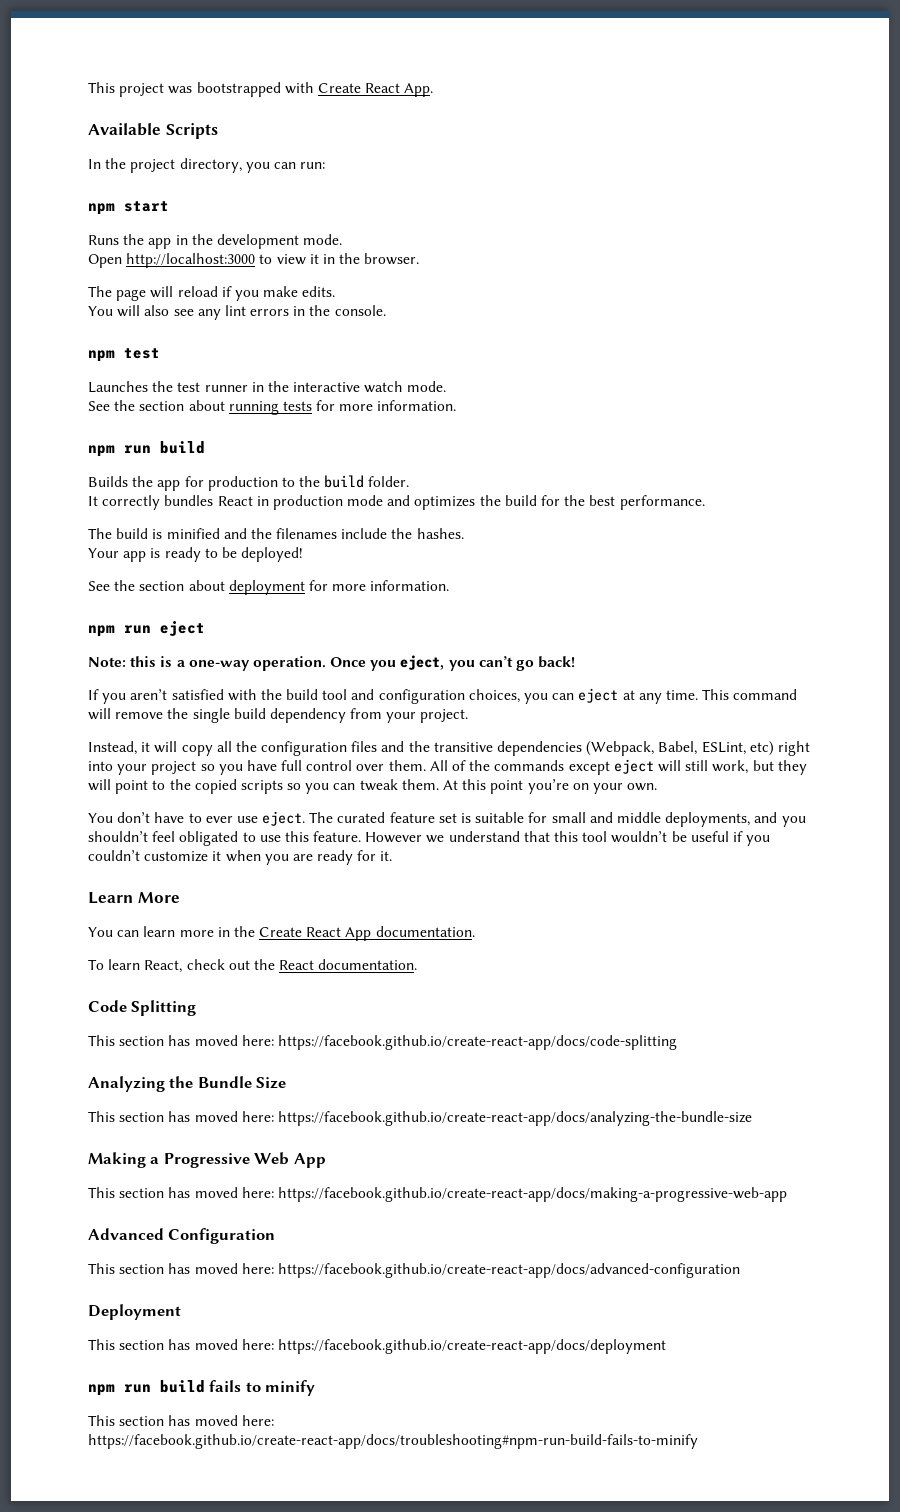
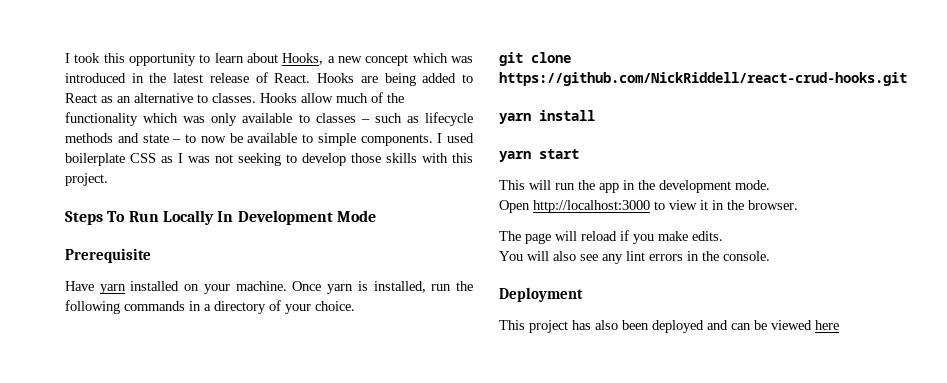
[88,82,434,97] [88,123,218,139] [88,158,326,173] [88,201,169,215] [88,235,119,245] This project was bootstrapped with Create React App. // Available Scripts // In the project directory, you can run: // npm start // Runs -> [65,53,473,66] [65,72,473,86] [65,92,404,103] [65,112,474,126] [65,133,474,146] [65,153,473,166] [65,173,108,186] [65,210,376,225] [65,248,151,263] [65,281,474,294] [65,300,355,314] [499,52,571,66] [499,72,907,86] [499,110,595,124] [499,149,579,162] [499,180,575,190] I took this opportunity to learn about Hooks, a new concept which was introduced in the latest release of React. Hooks are being added to React as an alternative to classes. Hooks allow much of the functionality which was only available to classes – such as lifecycle methods and state – to now be available to simple components. I used boilerplate CSS as I was not seeking to develop those skills with this project. // Steps To Run Locally In Development Mode // Prerequisite // Have yarn installed on your machine. Once yarn is installed, run the following commands in a directory of your choice. // git clone https://github.com/NickRiddell/react-crud-hooks.git // yarn install // yarn start // This will run
[88,348,160,362] [88,381,447,393] [88,400,457,415] [88,441,205,457] [88,475,410,491] [88,495,705,510] [88,528,464,539] [88,547,304,562] [88,580,450,595] [88,621,205,637] [88,655,576,671] [88,688,798,704] [88,708,469,723] [88,741,810,756] [88,759,807,775] [88,779,658,794] [88,811,806,827] [88,831,771,846] [88,850,393,865] [88,892,180,904] [88,926,475,941] [88,959,418,973] [88,1000,197,1016] [88,1035,677,1050] [88,1076,287,1092] [88,1111,752,1126] [88,1152,326,1168] [88,1187,787,1202] [88,1228,276,1244] [88,1263,740,1278] [88,1304,181,1320] [88,1339,666,1354] [88,1380,316,1396] [88,1415,274,1426] [88,1434,698,1449] npm test // Launches the test runner in the interactive watch mode. // See the section about running tests for more information. // npm run build // Builds the app for production to the build folder. // It correctly bundles React in production mode and optimizes the build for the best performance. // The build is minified and the filenames include the hashes. // Your app is ready to be deployed! // See the section about deployment for more information. // npm run eject // Note: this is a one-way operation. Once you eject, you can’t go back! // If you aren’t satisfied with the build tool and configuration choices, you can eject at any time. This command will remove the single build dependency from your project. // Instead, it will copy all the configuration files and the transitive dependencies (Webpack, Babel, ESLint, etc) right into your project so you have full control over them. All of the commands except eject will still work, but they will point to the copied scripts so you can tweak them. At this point you’re on your own. // You don’t have to ever use eject. The curated feature set is suitable for small and middle deployments, and you shouldn’t feel obligated to use this feature. However we understand that this tool wouldn’t be useful if you couldn’t customize it when you are ready for it. // Learn More // You can learn more in the Create React App documentation. // To learn React, check out the React documentation. // Code Splitting // This section has moved here: https://facebook.github.io/create-react-app/docs/code-splitting // Analyzing the Bundle Size // This section has moved here: https://facebook.github.io/create-react-app/docs/analyzing-the-bundle-size // Making a Progressive Web App // This section has moved here: https://facebook.github.io/create-react-app/docs/making-a-progressive-web-app // Advanced Configuration // This section has moved here: https://facebook.github.io/create-react-app/docs/advanced-configuration // Deployment // This section has moved here: https://facebook.github.io/create-react-app/docs/deployment // npm run build fails to minify // This section has moved here: https://facebook.github.io/create-react-app/docs/troubleshooting#npm-run-build-fails-to-minify -> [499,287,583,302] [499,320,839,333] Deployment // This project has also been deployed and can be viewed here

